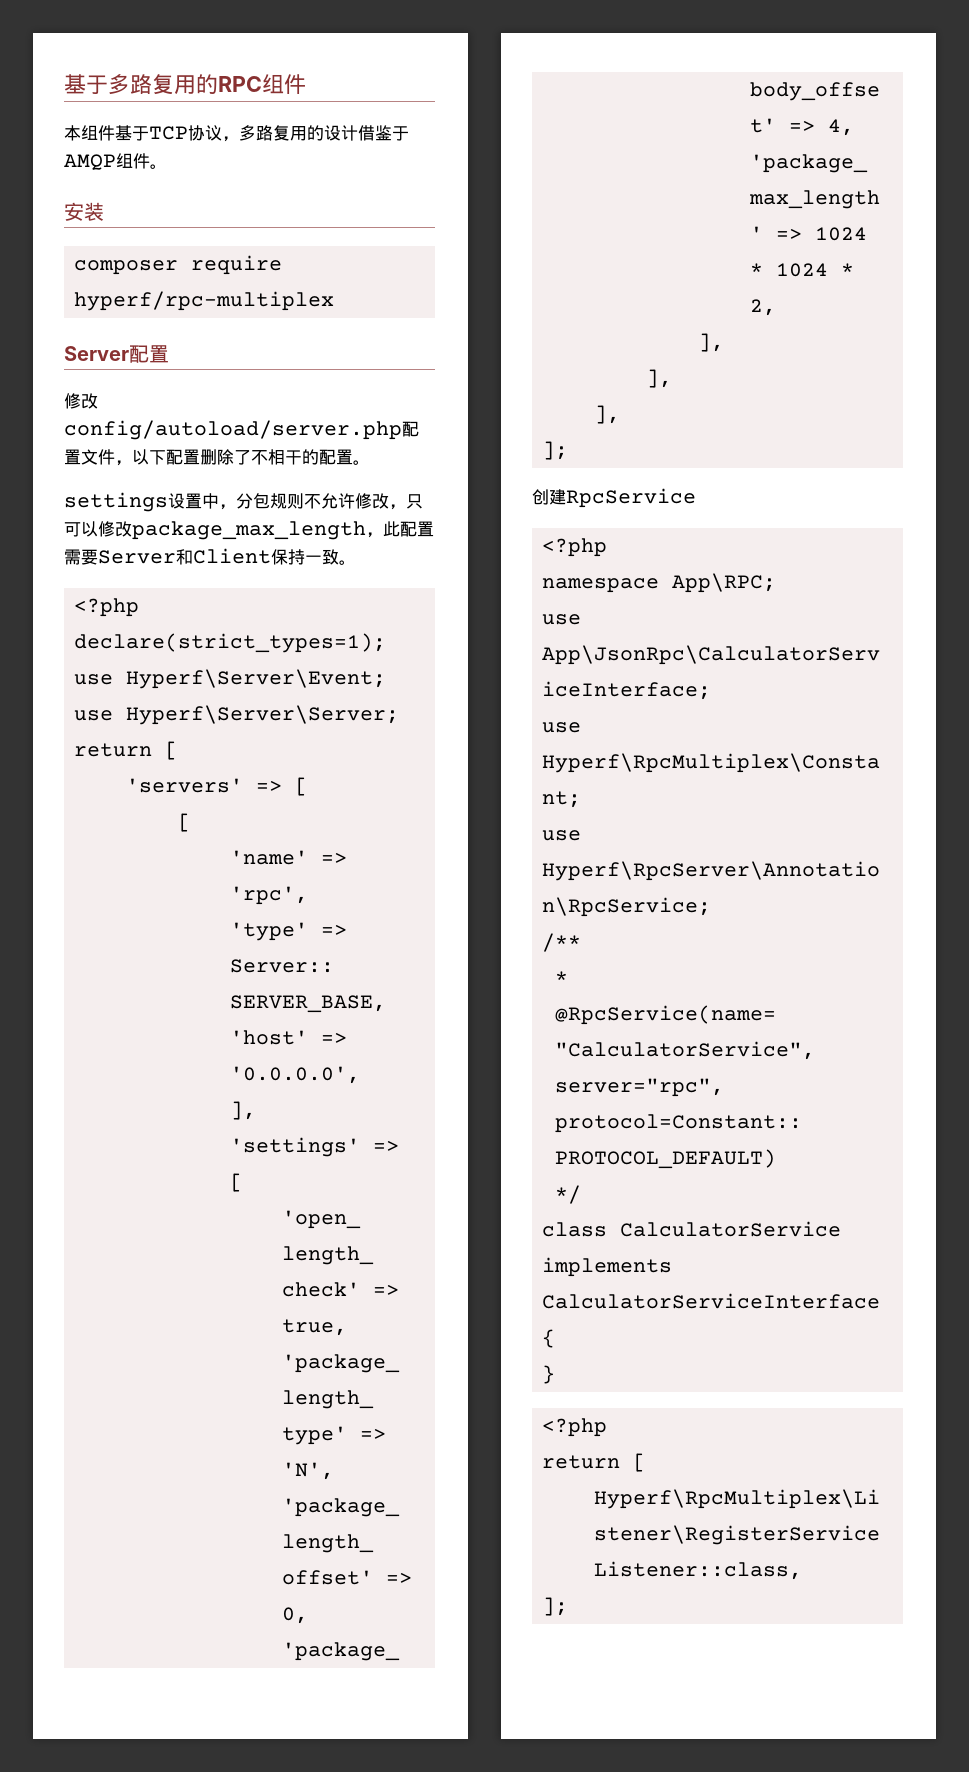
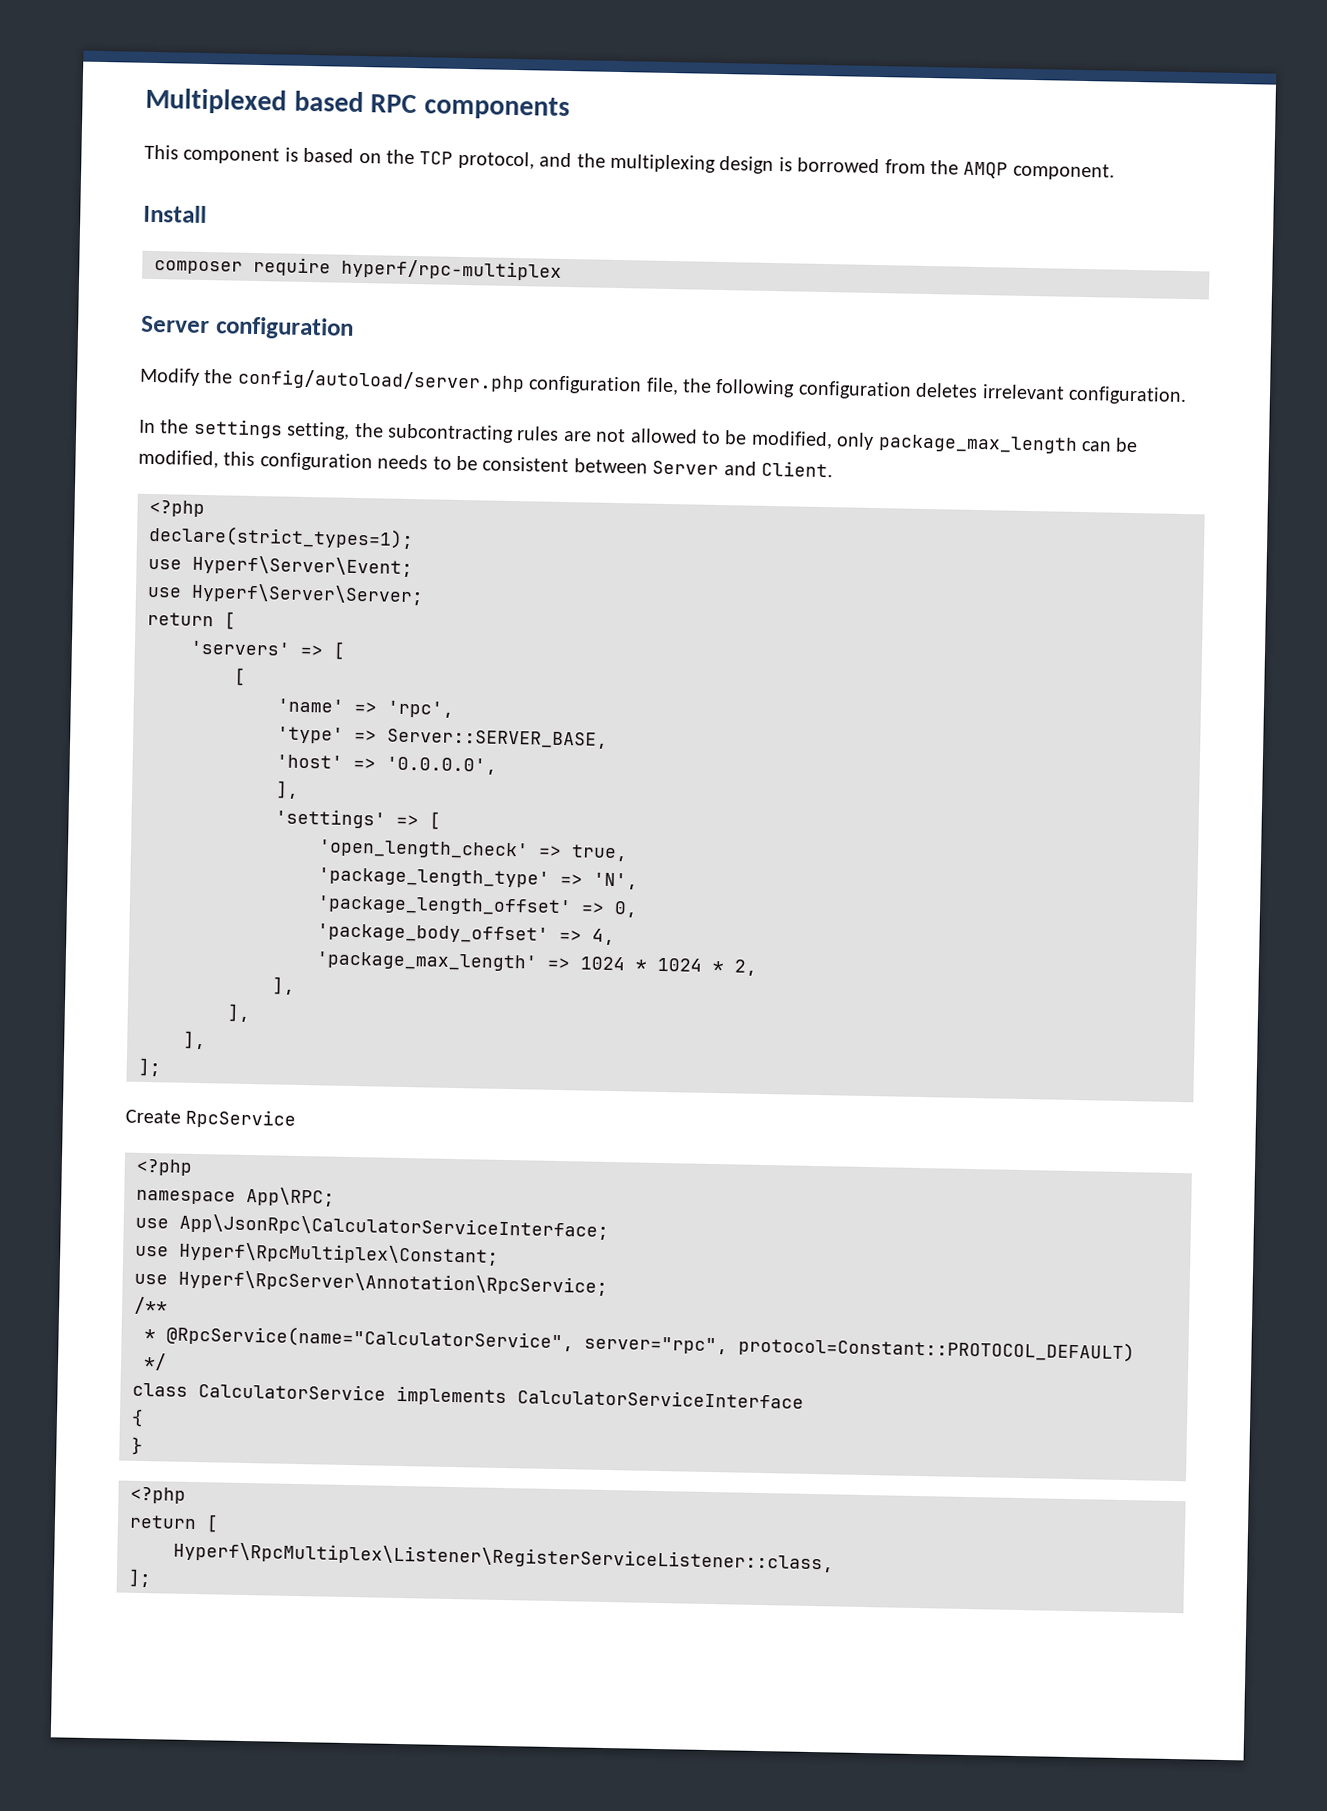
[64,74,306,95] [64,125,409,142] [64,153,167,170] [64,202,104,221] [74,255,283,275] [74,291,335,311] [64,345,169,363] [64,393,98,409] [64,420,419,440] [64,449,370,466] [64,492,423,512] [64,521,434,540] [64,548,356,565] 基于多路复用的RPC组件 // 本组件基于TCP协议，多路复用的设计借鉴于AMQP组件。 // 安装 // composer require hyperf/rpc-multiplex // Server配置 // 修改config/autoload/server.php配置文件，以下配置删除了不相干的配置。 // settings设置中，分包规则不允许修改，只可以修改package_max_length，此配置需要Server和Client保持一致。 -> [145,87,570,121] [144,144,1115,181] [143,204,207,224] [154,256,562,281] [141,315,354,340] [139,367,1187,406] [139,418,1139,454] [138,449,833,478] Multiplexed based RPC components // This component is based on the TCP protocol, and the multiplexing design is borrowed from the AMQP component. // Install // composer require hyperf/rpc-multiplex // Server configuration // Modify the config/autoload/server.php configuration file, the following configuration deletes irrelevant configuration. // In the settings setting, the subcontracting rules are not allowed to be modified, only package_max_length can be modified, this configuration needs to be consistent between Server and Client.
[532,489,566,505] 创建 -> [125,1109,181,1124] Create

